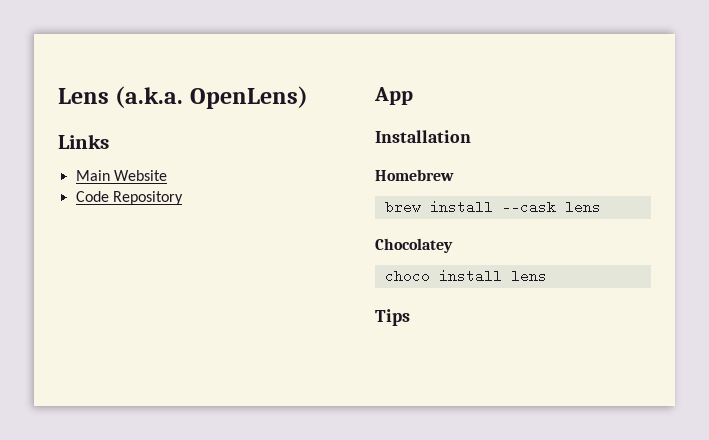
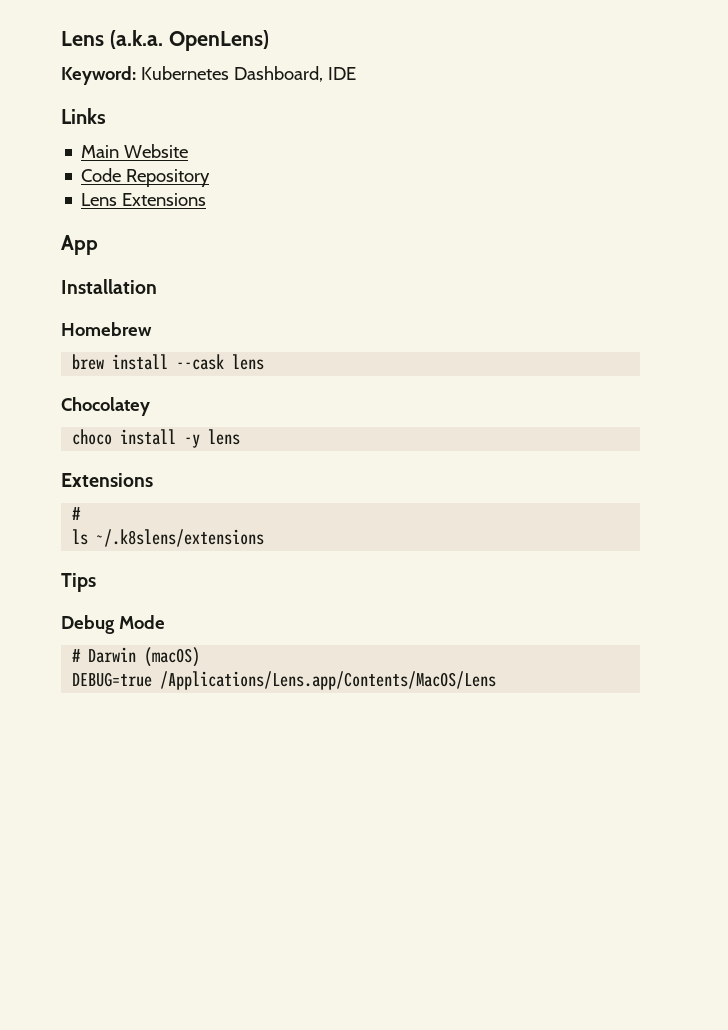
(308, 97) none -> [61,66,356,85] // Keyword: Kubernetes Dashboard, IDE
(183, 198) none -> [81,193,207,206] // Lens Extensions
[510,269,547,283] [375,309,410,326] lens // Tips -> [184,429,241,448] [61,473,153,487] [72,507,82,520] [72,529,265,547] [61,573,96,592] [61,615,165,634] [72,647,201,667] [72,671,497,690] -y lens // Extensions // # // ls ~/.k8slens/extensions // Tips // Debug Mode // # Darwin (macOS) // DEBUG=true /Applications/Lens.app/Contents/MacOS/Lens

